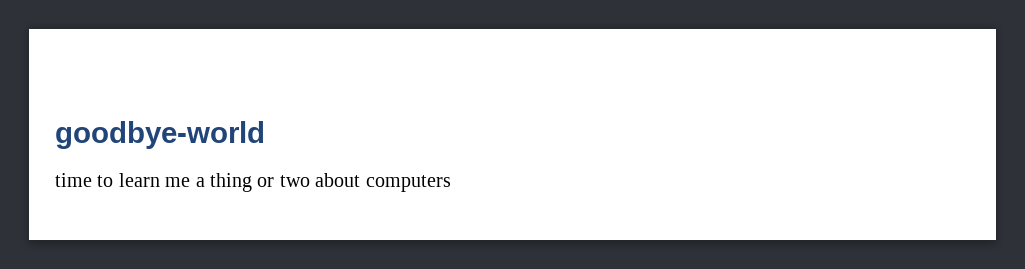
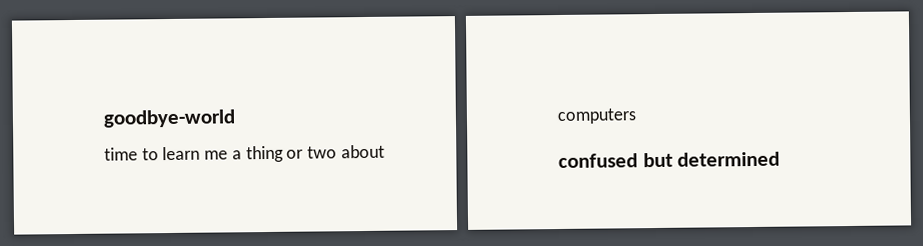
(451, 183) none -> [558,151,781,169] // confused but determined

